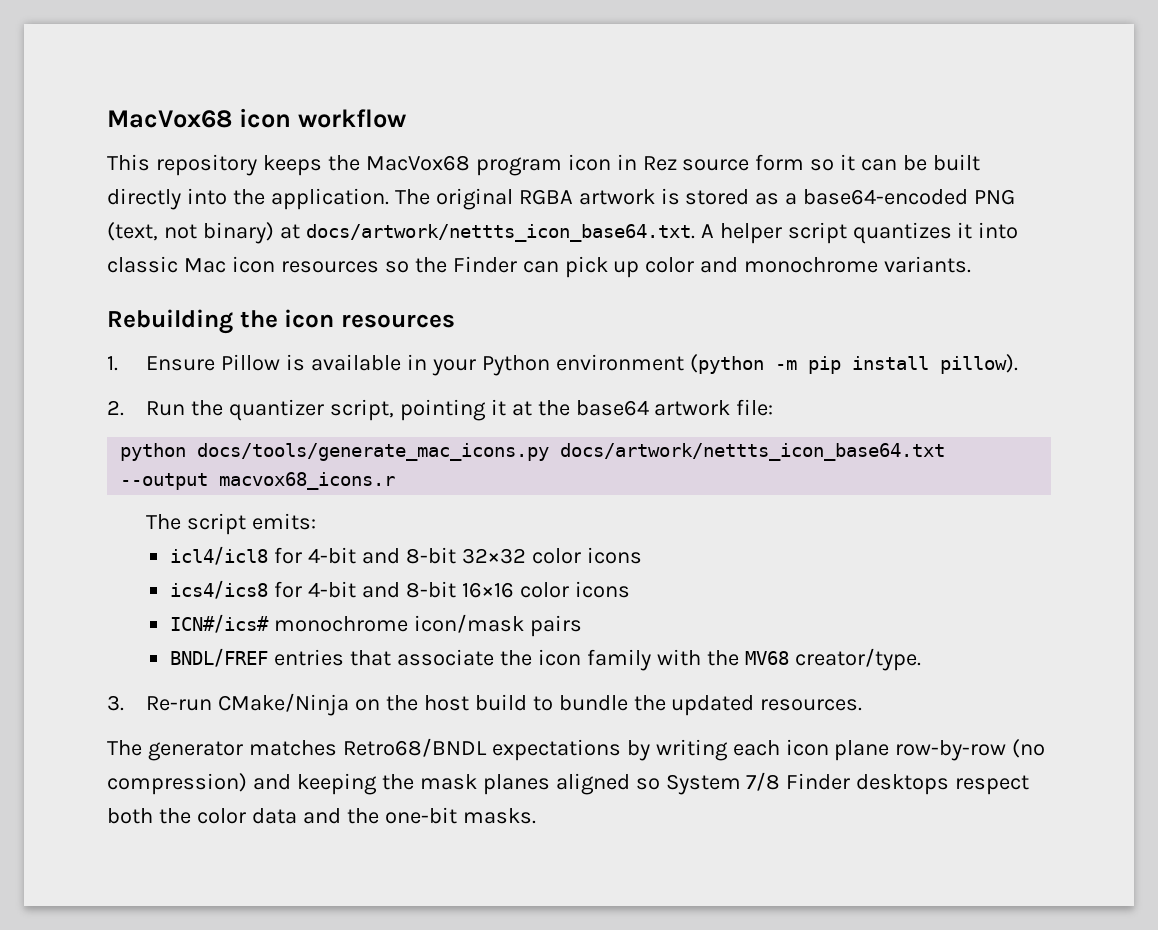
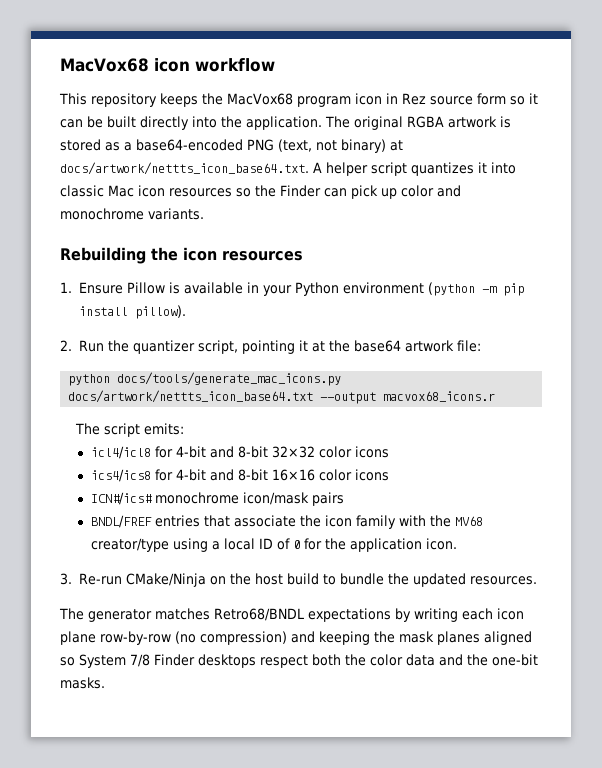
[794,648,921,671] creator/type. -> [90,538,457,552] creator/type using a local ID of 0 for the application icon.

